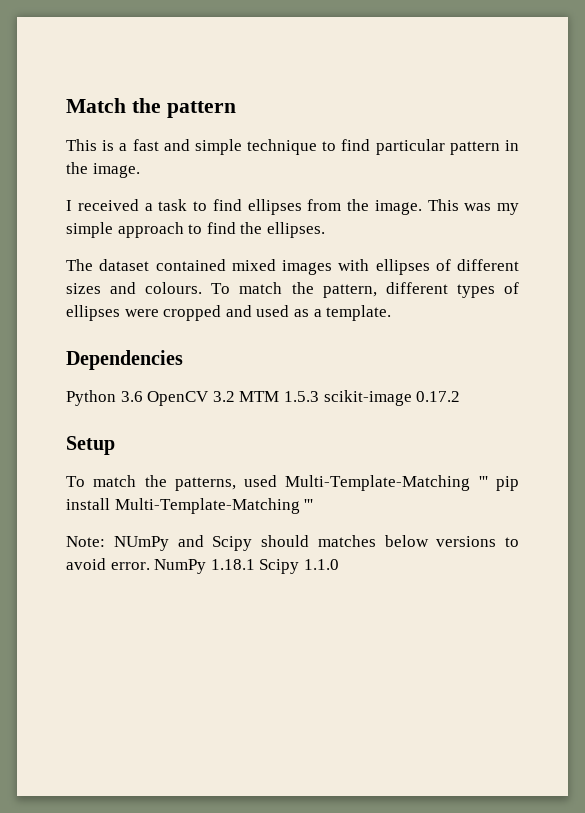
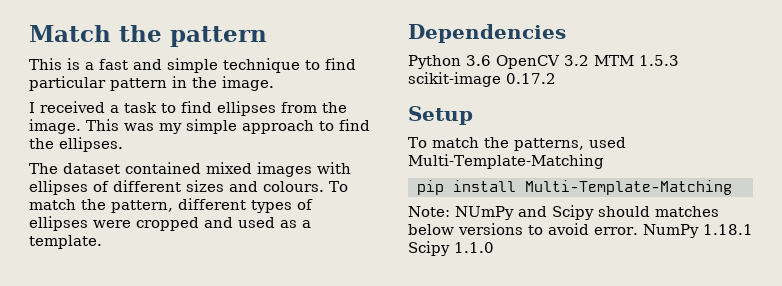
[478,476,488,487] ''' -> (604, 161) //
[304,499,314,510] ''' -> (732, 187) none

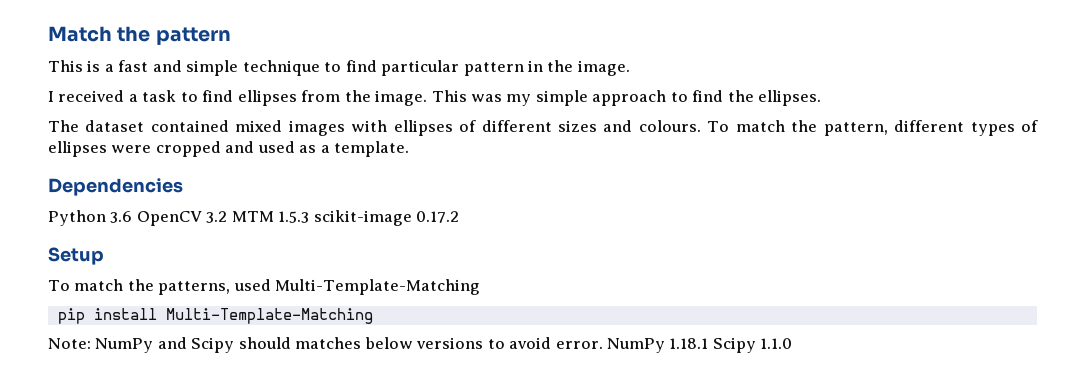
[455,206,514,220] NUmPy -> [95,338,154,353] NumPy

